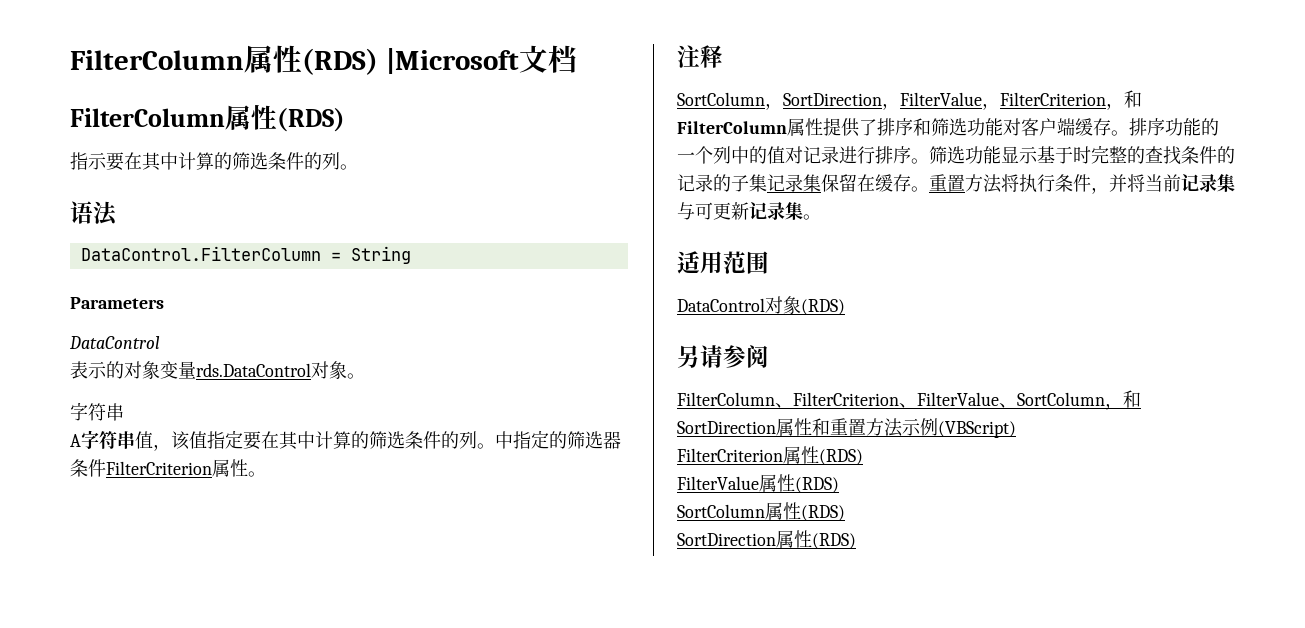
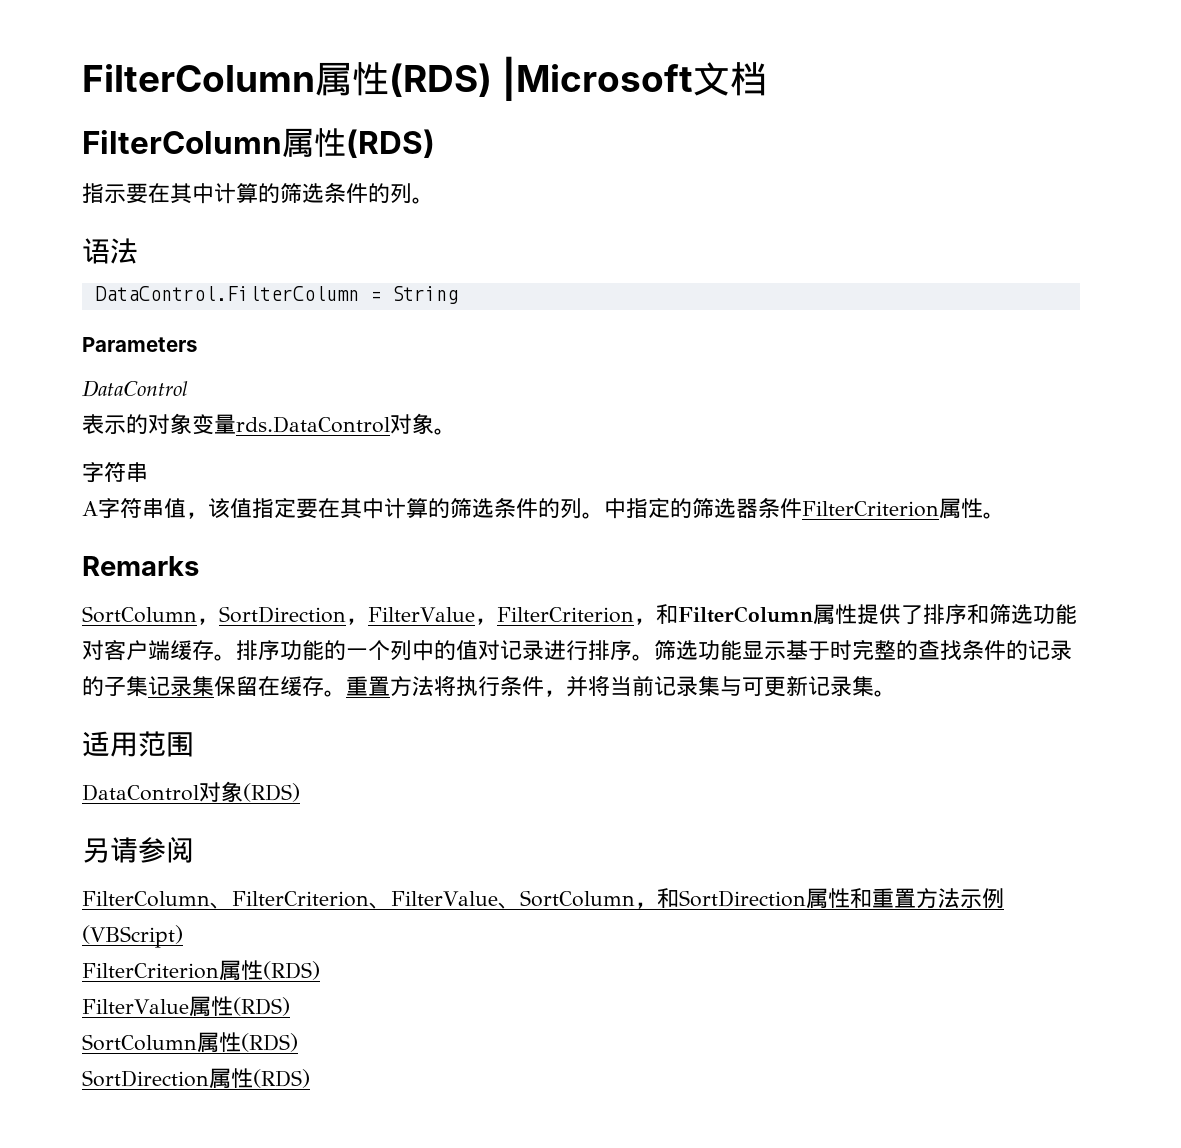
[677,45,723,68] 注释 -> [82,556,199,576] Remarks

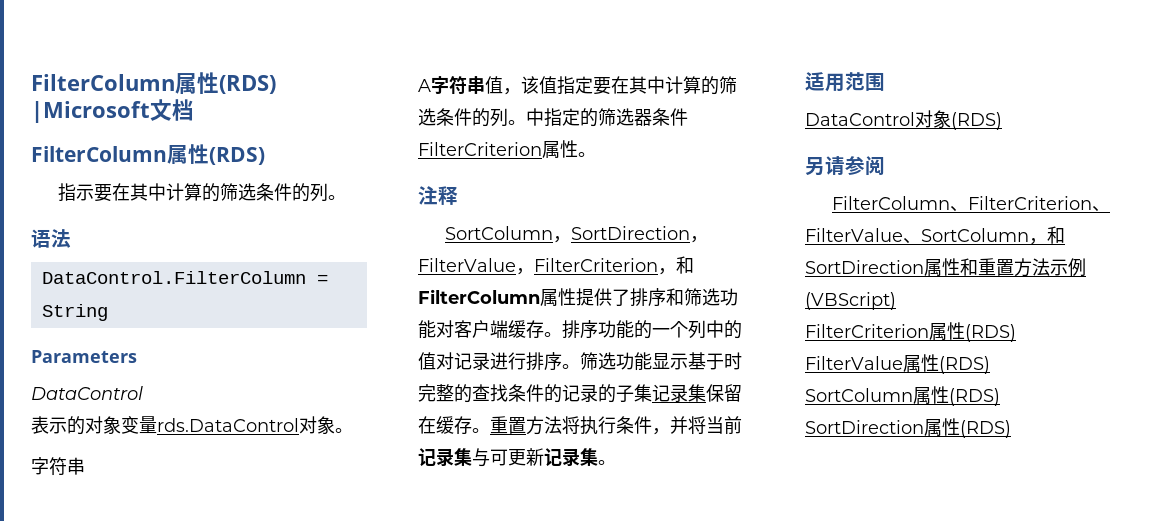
[82,556,199,576] Remarks -> [418,186,458,205] 注释

